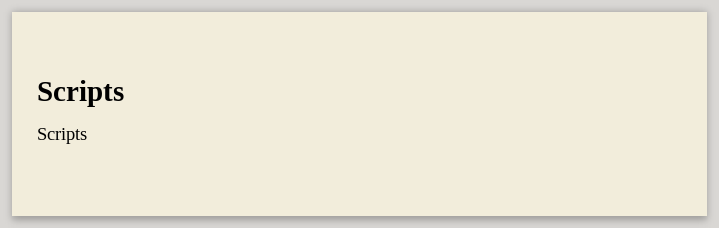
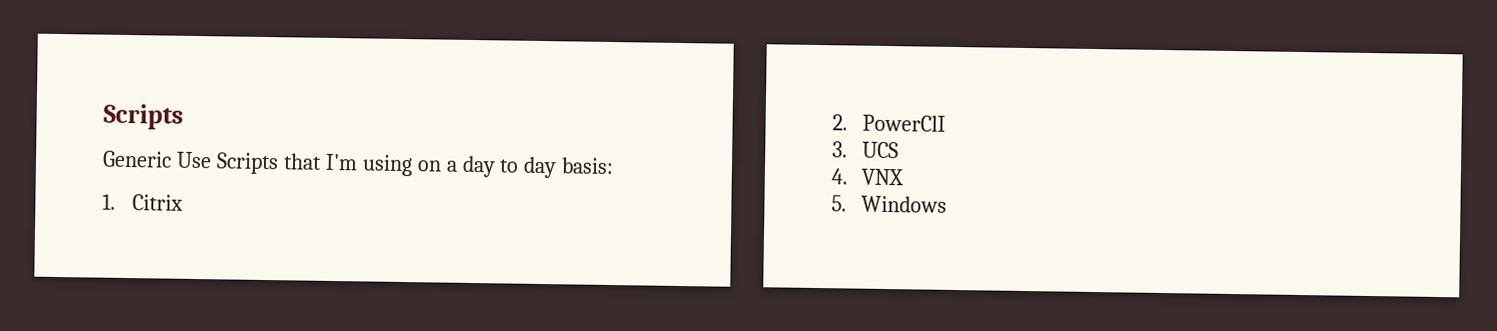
[37,128,87,144] Scripts -> [102,150,615,179] [102,193,184,211] [832,114,947,132] [832,141,900,159] [831,168,905,186] [831,195,948,213] Generic Use Scripts that I'm using on a day to day basis: // 1. Citrix // 2. PowerClI // 3. UCS // 4. VNX // 5. Windows

